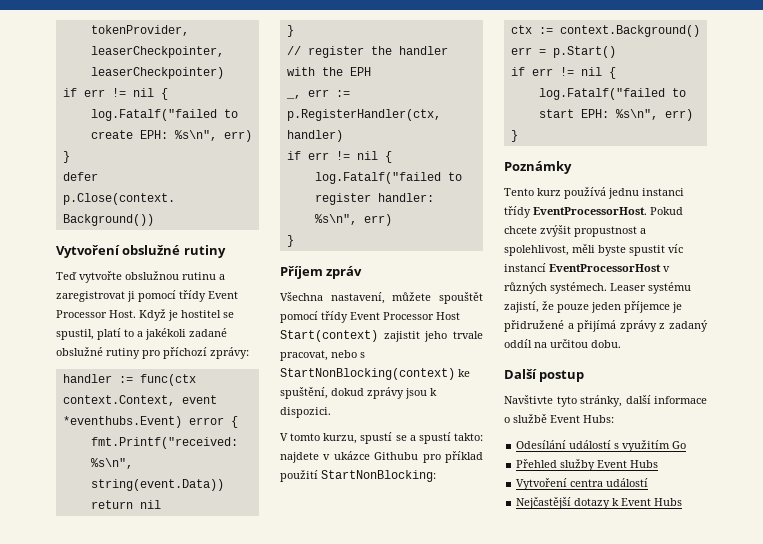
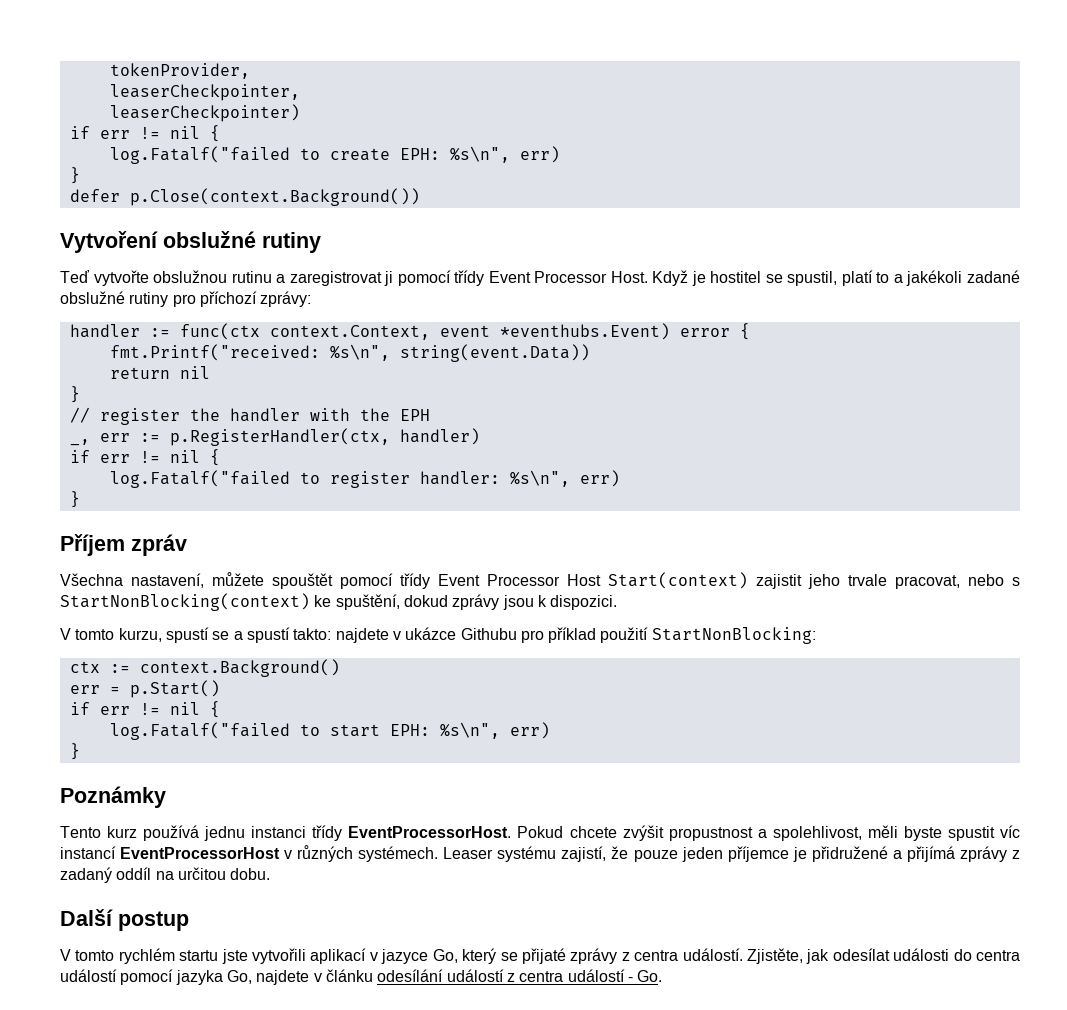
[504,395,707,407] [504,414,614,423] [516,440,687,452] [516,459,659,471] [516,478,649,490] [516,497,683,509] Navštivte tyto stránky, další informace o službě Event Hubs: // Odesílání událostí s využitím Go // Přehled služby Event Hubs // Vytvoření centra událostí // Nejčastější dotazy k Event Hubs -> [60,948,1020,964] [60,969,663,985] V tomto rychlém startu jste vytvořili aplikací v jazyce Go, který se přijaté zprávy z centra událostí. Zjistěte, jak odesílat události do centra událostí pomocí jazyka Go, najdete v článku odesílání událostí z centra událostí - Go.

